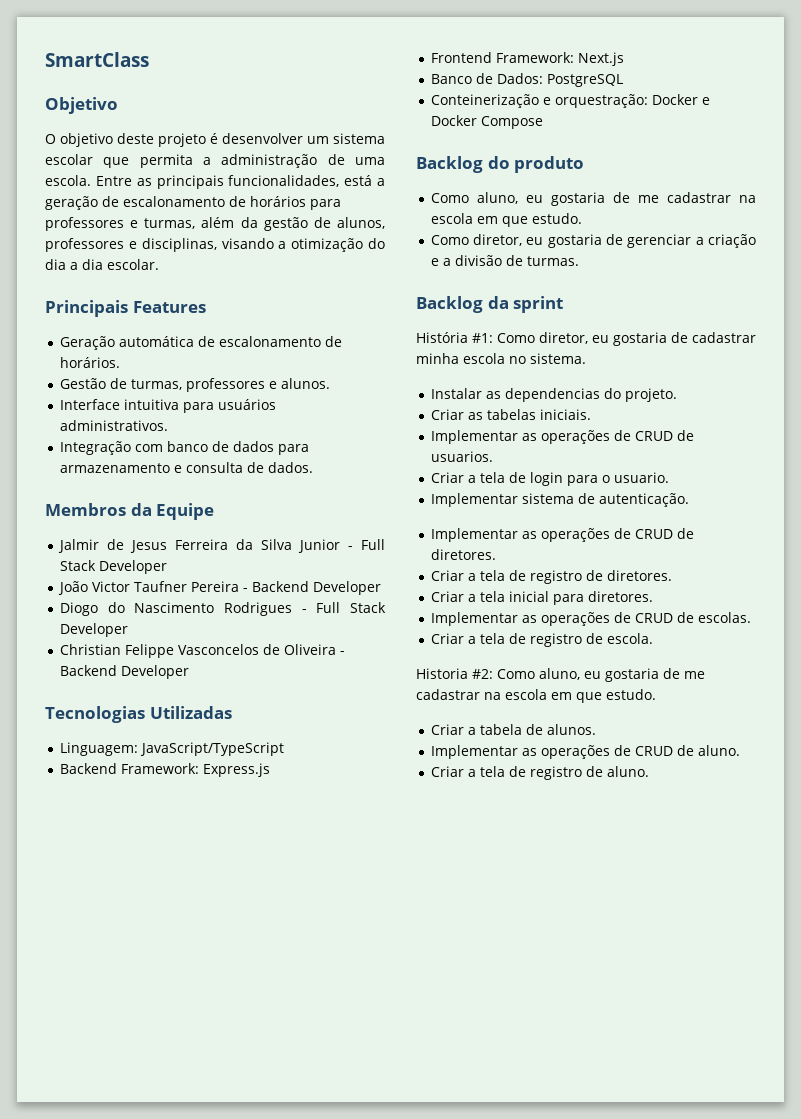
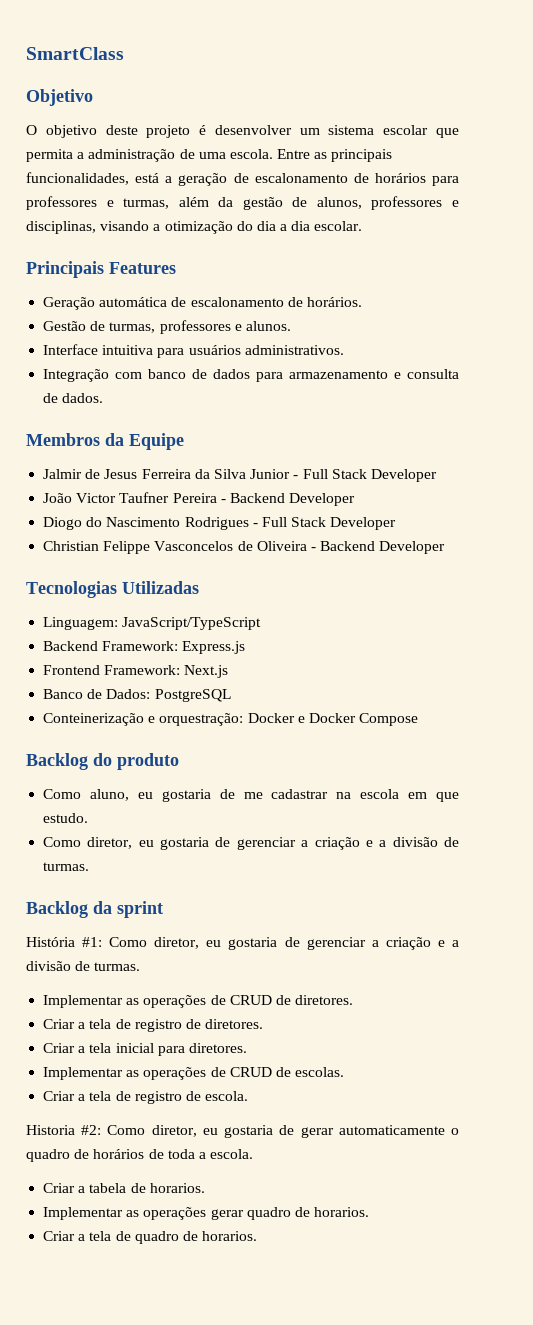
[692,332,756,343] [416,353,586,364] [430,388,677,402] [430,409,591,420] [430,430,694,444] [430,451,493,462] [430,472,669,486] [430,493,689,507] cadastrar minha escola no sistema. // Instalar as dependencias do projeto. // Criar as tabelas iniciais. // Implementar as operações de CRUD de usuarios. // Criar a tela de login para o usuario. // Implementar sistema de autenticação. -> [306,937,459,950] [26,961,141,971] gerenciar a criação e a divisão de turmas.
[539,668,705,682] [416,689,656,703] aluno, eu gostaria de me cadastrar na escola em que estudo. -> [151,1125,460,1138] [26,1149,254,1162] diretor, eu gostaria de gerar automaticamente o quadro de horários de toda a escola.
[546,724,596,735] [430,745,740,759] [430,766,649,780] alunos. // Implementar as operações de CRUD de aluno. // Criar a tela de registro de aluno. -> [149,1183,205,1193] [43,1207,370,1220] [43,1231,258,1244] horarios. // Implementar as operações gerar quadro de horarios. // Criar a tela de quadro de horarios.

